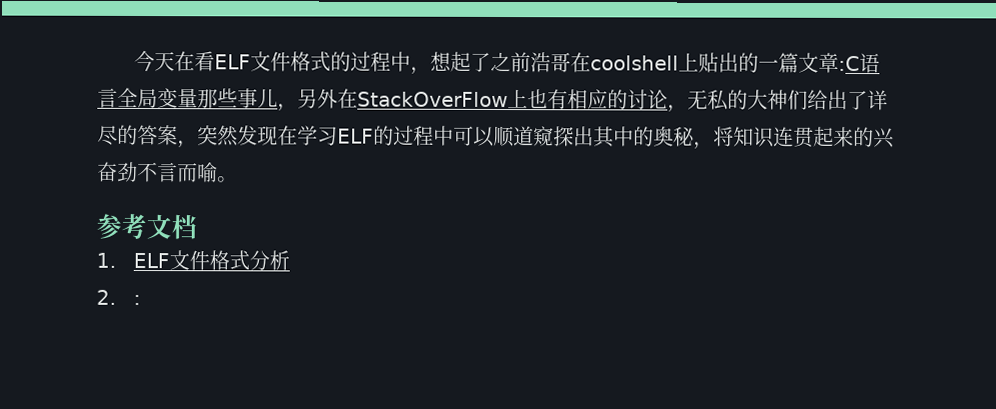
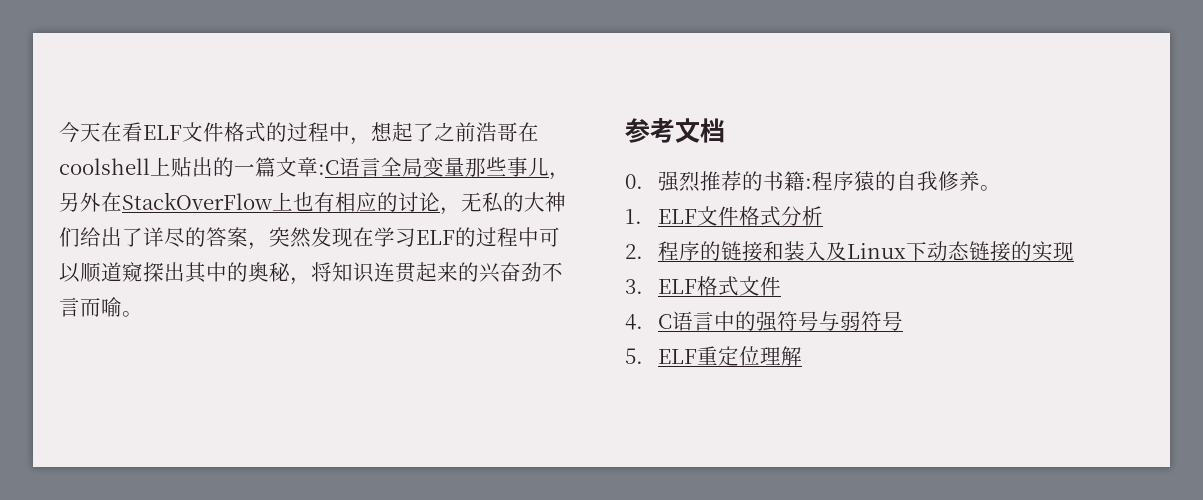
(197, 227) none -> [625,171,1001,192] // 0.强烈推荐的书籍:程序猿的自我修养。
[133,294,142,306] : -> [657,241,1074,262] [625,276,781,296] [625,311,903,332] [625,346,802,366] 程序的链接和装入及Linux下动态链接的实现 // 3. ELF格式文件 // 4. C语言中的强符号与弱符号 // 5. ELF重定位理解

